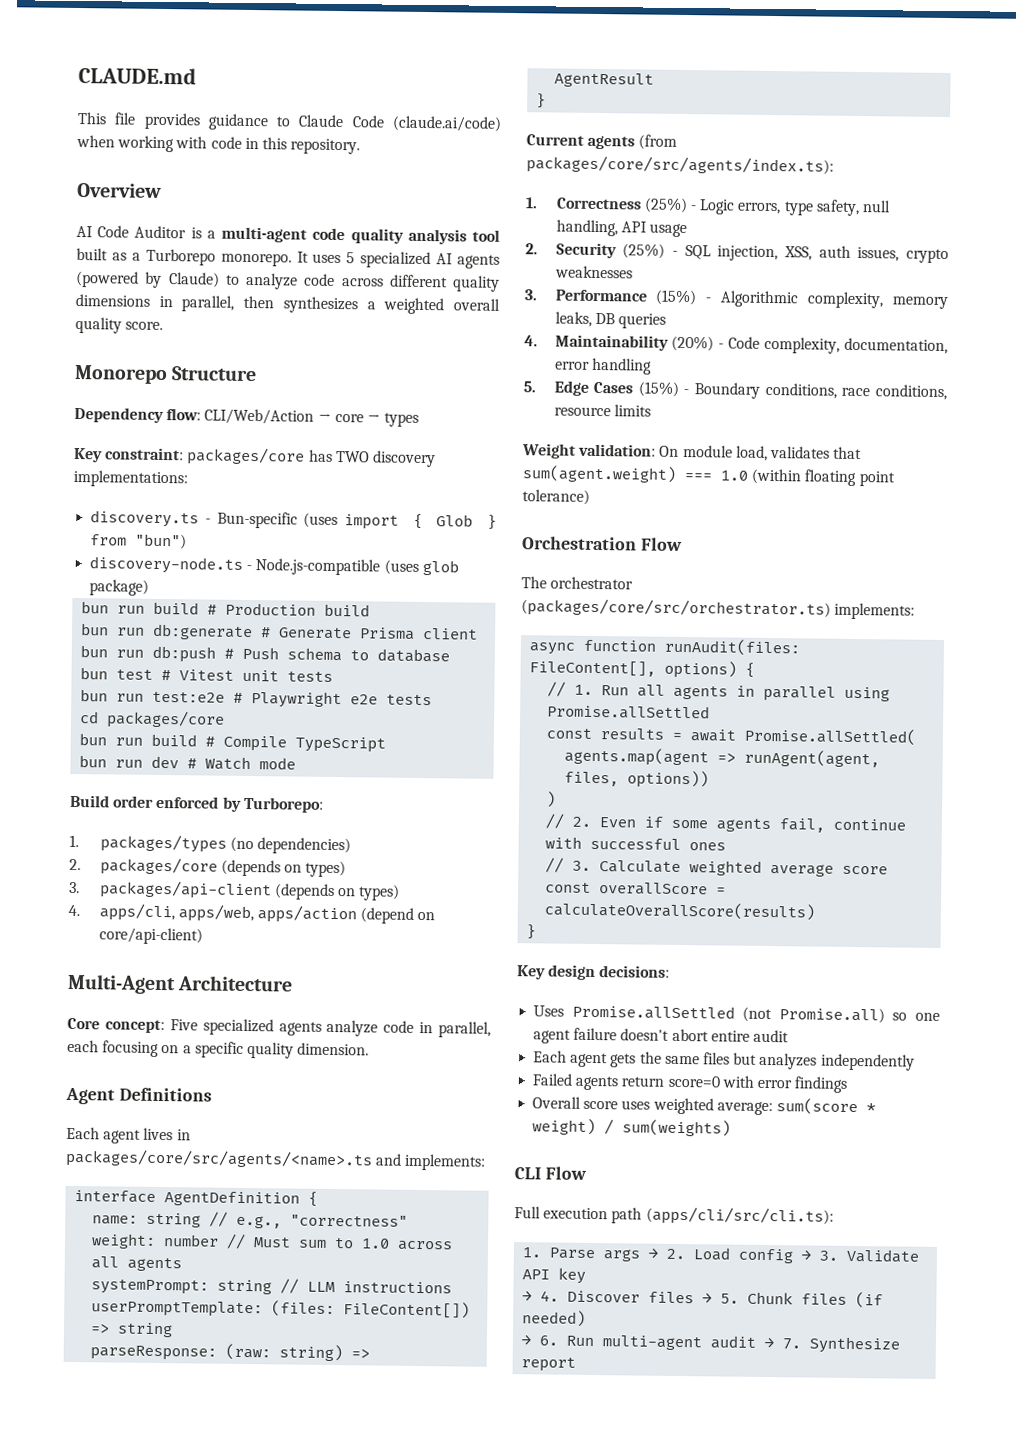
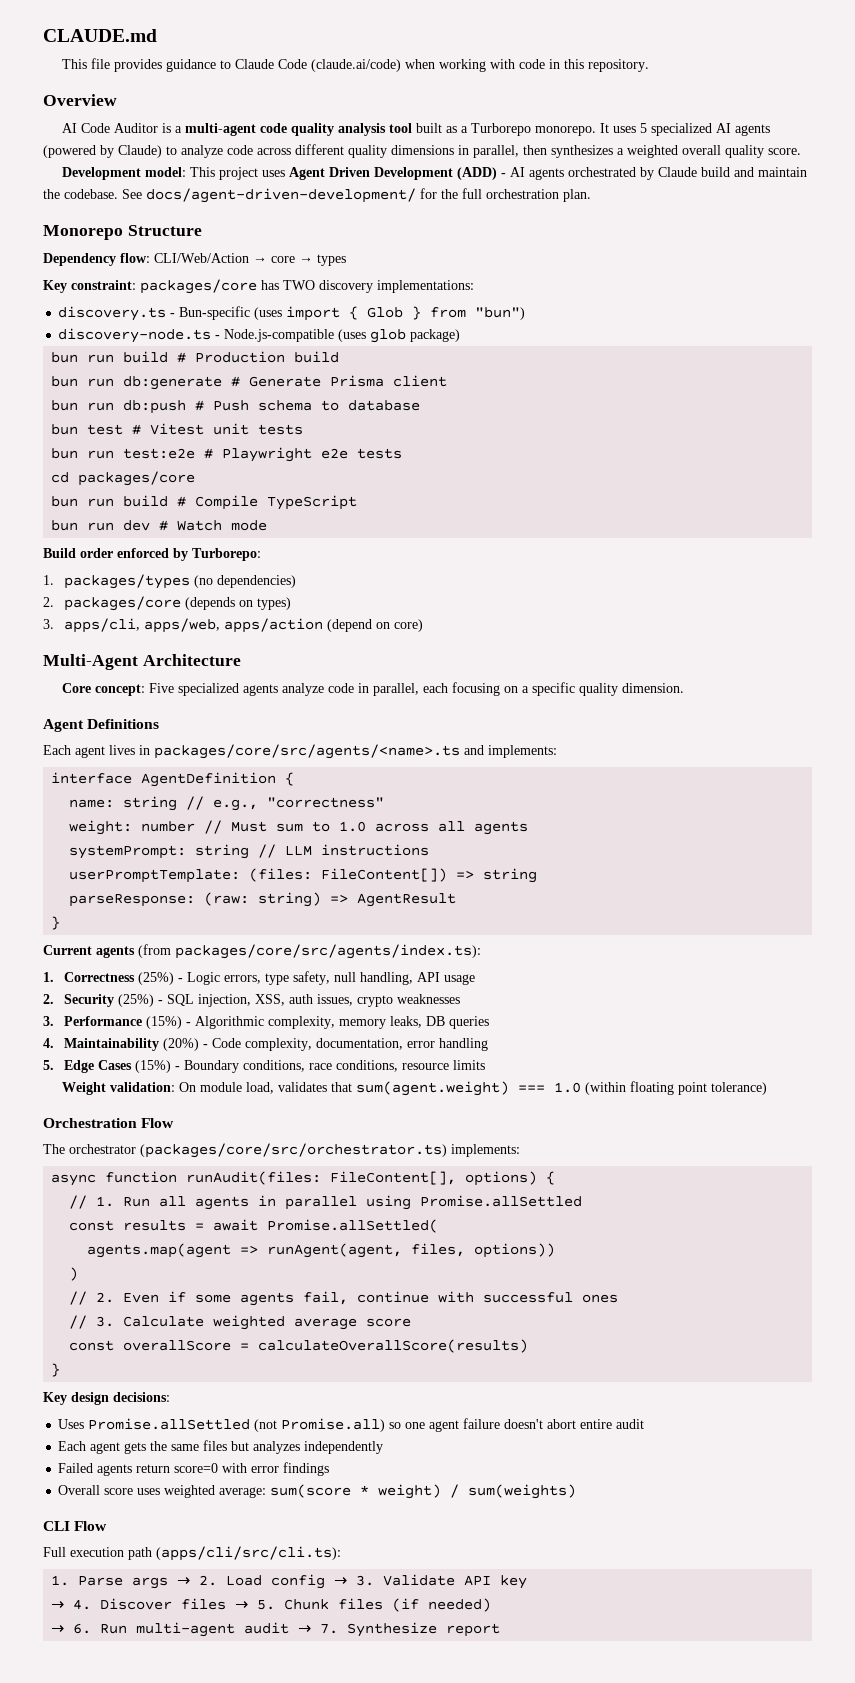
(164, 326) none -> [61,167,807,180] [43,188,591,203] // Development model: This project uses Agent Driven Development (ADD) - AI agents orchestrated by Claude build and maintain the codebase. See docs/agent-driven-development/ for the full orchestration plan.
[98,880,401,901] [68,904,80,917] packages/api-client (depends on types) // 4. -> (54, 624) none
[98,927,203,945] core/api-client) -> [393,619,423,632] core)

